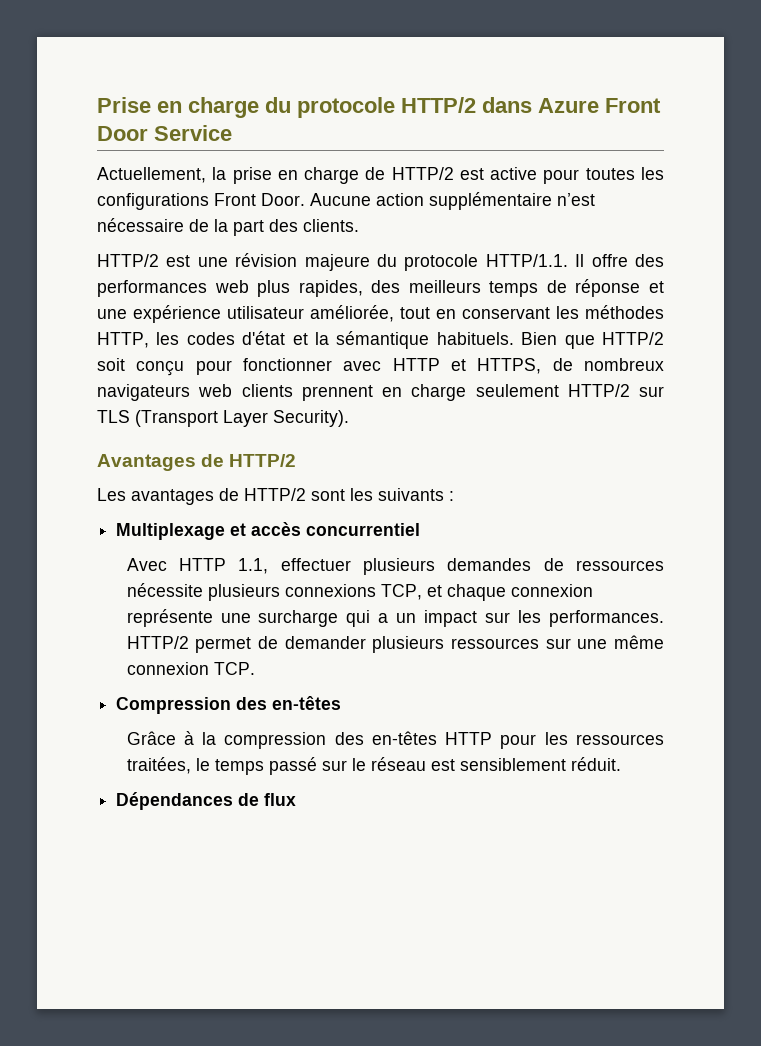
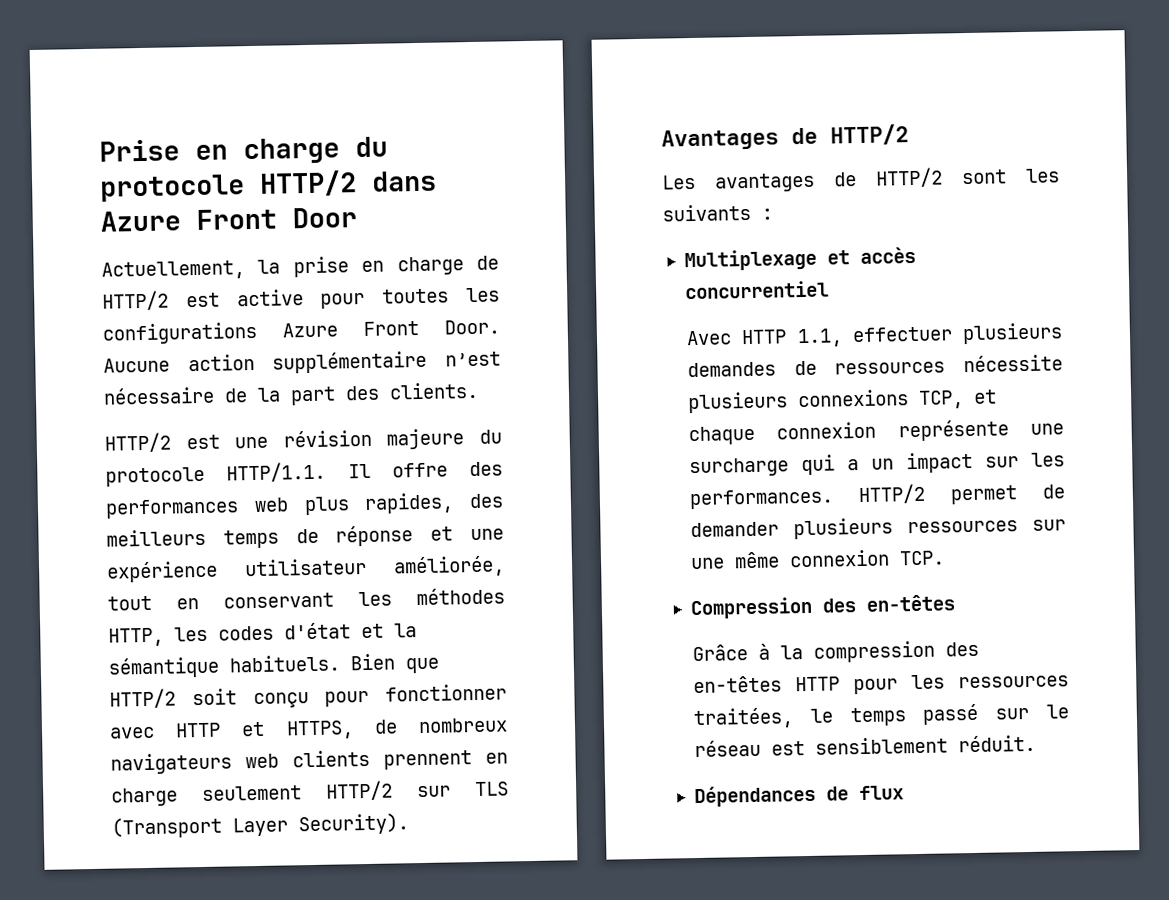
[154,125,232,141] Service -> (357, 218) none
(209, 201) none -> [282,322,338,338] Azure

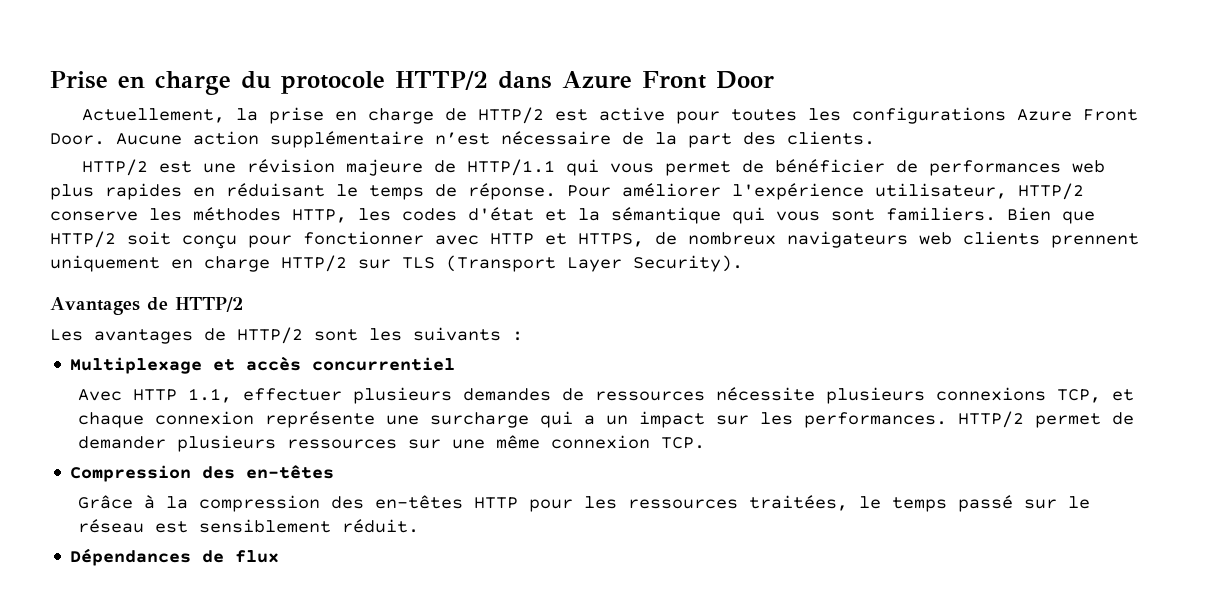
[479,429,502,444] [105,461,503,487] [105,492,504,519] [106,525,505,549] [106,555,505,583] [107,592,334,611] du protocole HTTP/1.1. Il offre des performances web plus rapides, des meilleurs temps de réponse et une expérience utilisateur améliorée, tout en conservant -> [433,159,1105,176] [50,183,1084,200] [50,211,138,221] de HTTP/1.1 qui vous permet de bénéficier de performances web plus rapides en réduisant le temps de réponse. Pour améliorer l'expérience utilisateur, HTTP/2 conserve
[229,654,340,673] habituels. -> [732,207,996,224] qui vous sont familiers.
[485,752,508,764] [111,785,302,807] en charge seulement -> [50,255,270,272] uniquement en charge

